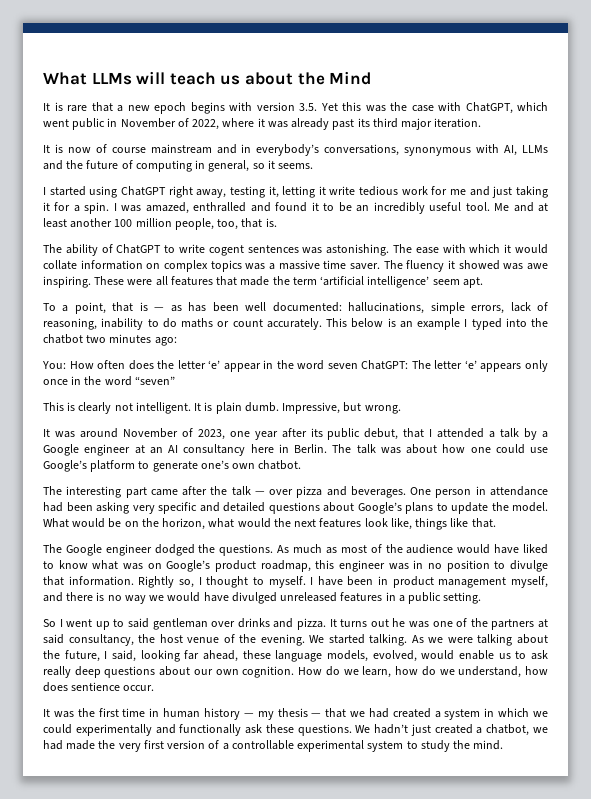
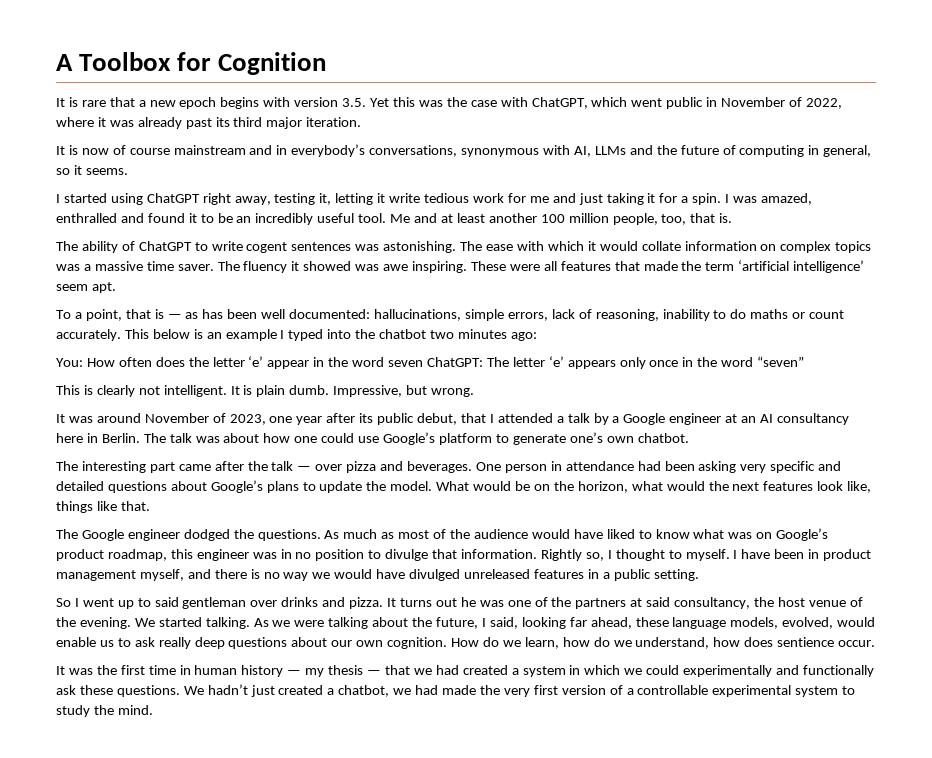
[43,71,372,85] What LLMs will teach us about the Mind -> [56,52,327,75] A Toolbox for Cognition

